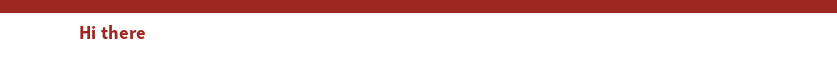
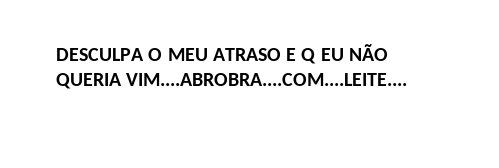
[79,25,146,39] Hi there -> [56,44,388,64] [56,73,408,89] DESCULPA O MEU ATRASO E Q EU NÃO QUERIA VIM....ABROBRA....COM....LEITE....

